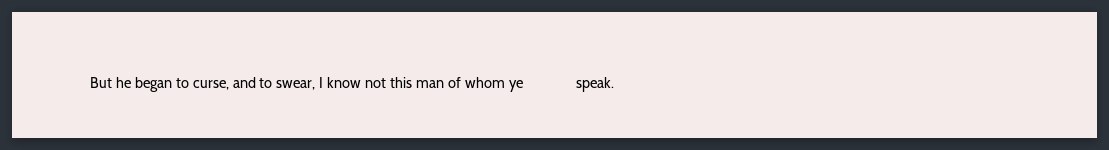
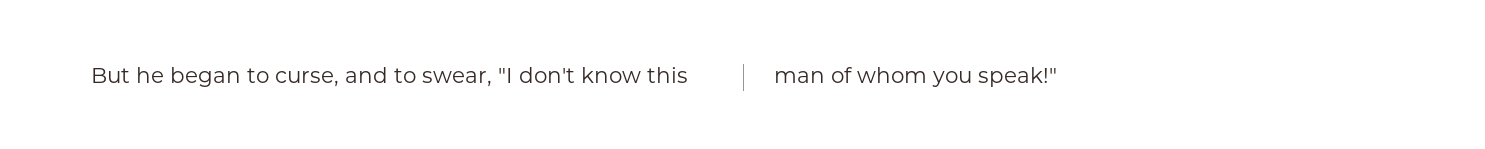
[319,77,387,88] I know not -> [498,67,641,83] "I don't know
[508,77,614,92] ye speak. -> [932,67,1057,87] you speak!"

